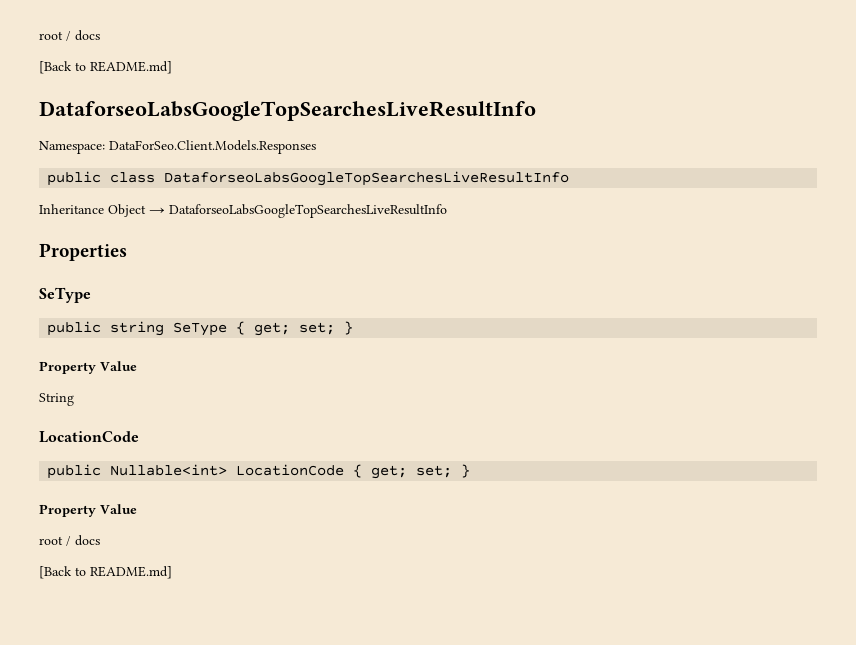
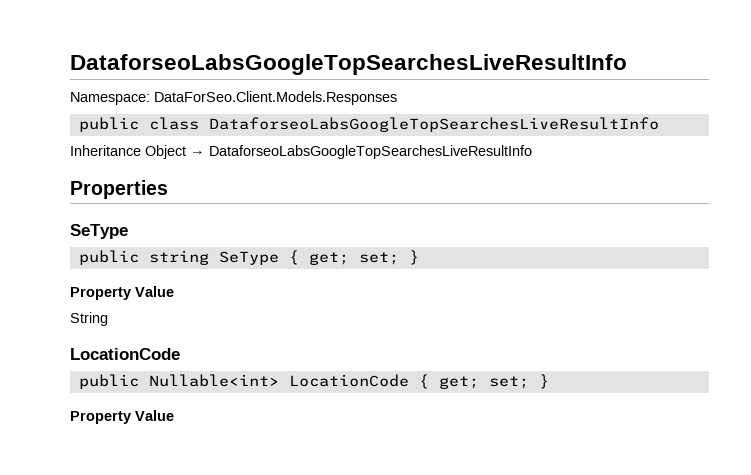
[39,30,100,41] [39,61,172,74] root / docs // [Back to README.md] // -> (70, 64) none
[39,535,100,546] [39,566,172,579] // root / docs // [Back to README.md] -> (174, 415) none

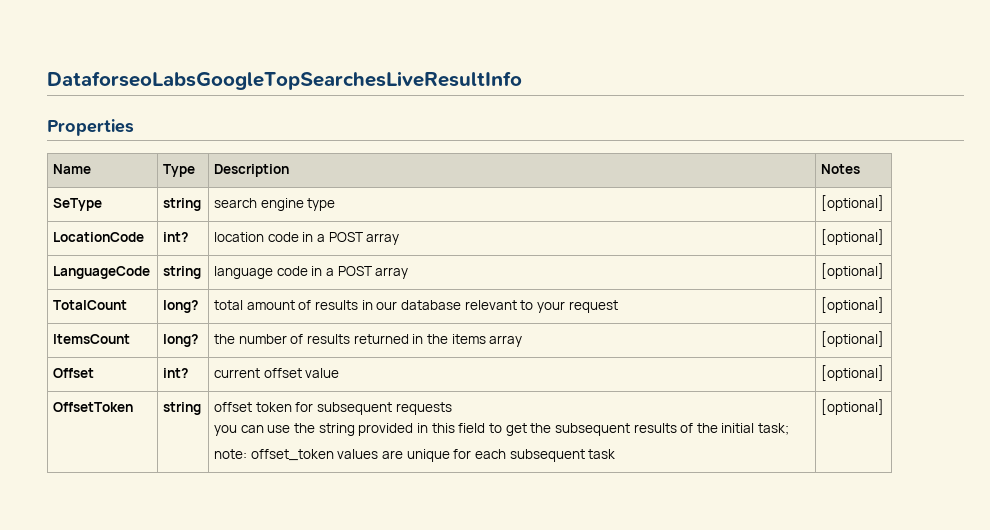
[70,54,627,75] [70,91,397,105] [78,117,659,132] [70,145,532,159] [70,180,168,199] [70,224,128,239] [78,250,419,265] [70,286,174,300] [70,312,108,326] [70,348,180,360] [78,374,549,389] [70,410,174,424] DataforseoLabsGoogleTopSearchesLiveResultInfo // Namespace: DataForSeo.Client.Models.Responses // public class DataforseoLabsGoogleTopSearchesLiveResultInfo // Inheritance Object → DataforseoLabsGoogleTopSearchesLiveResultInfo // Properties // SeType // public string SeType { get; set; } // Property Value // String // LocationCode // public Nullable<int> LocationCode { get; set; } // Property Value -> [47,71,522,90] [47,119,134,136] [53,164,92,174] [163,164,196,177] [214,164,290,177] [821,164,861,174] [53,198,103,211] [163,198,202,211] [214,198,336,211] [821,195,885,211] [53,232,145,242] [163,232,189,242] [214,232,400,245] [821,229,885,245] [53,266,151,279] [163,266,202,279] [214,266,409,279] [821,263,885,279] [53,300,128,310] [163,300,199,313] [214,300,618,313] [821,297,885,313] [53,334,131,344] [163,334,199,347] [214,334,523,347] [821,331,885,347] [53,368,95,378] [163,368,189,378] [214,368,340,378] [821,365,885,381] [53,402,134,412] [163,402,202,415] [214,402,452,415] [214,423,790,436] [214,449,616,462] [821,399,885,415] DataforseoLabsGoogleTopSearchesLiveResultInfo // Properties // Name | Type | Description | Notes // SeType | string | search engine type | [optional] // LocationCode | int? | location code in a POST array | [optional] // LanguageCode | string | language code in a POST array | [optional] // TotalCount | long? | total amount of results in our database relevant to your request | [optional] // ItemsCount | long? | the number of results returned in the items array | [optional] // Offset | int? | current offset value | [optional] // OffsetToken | string | offset token for subsequent requests // you can use the string provided in this field to get the subsequent results of the initial task; // note: offset_token values are unique for each subsequent task | [optional]

